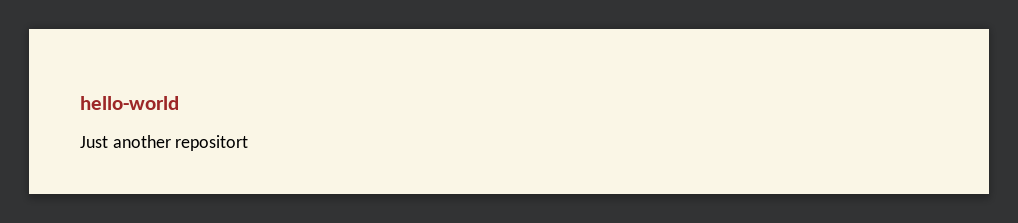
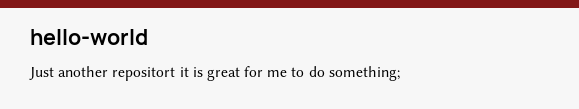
(249, 143) none -> [179,66,400,81] it is great for me to do something;

